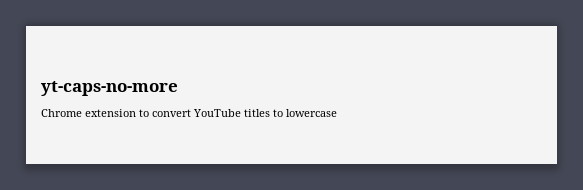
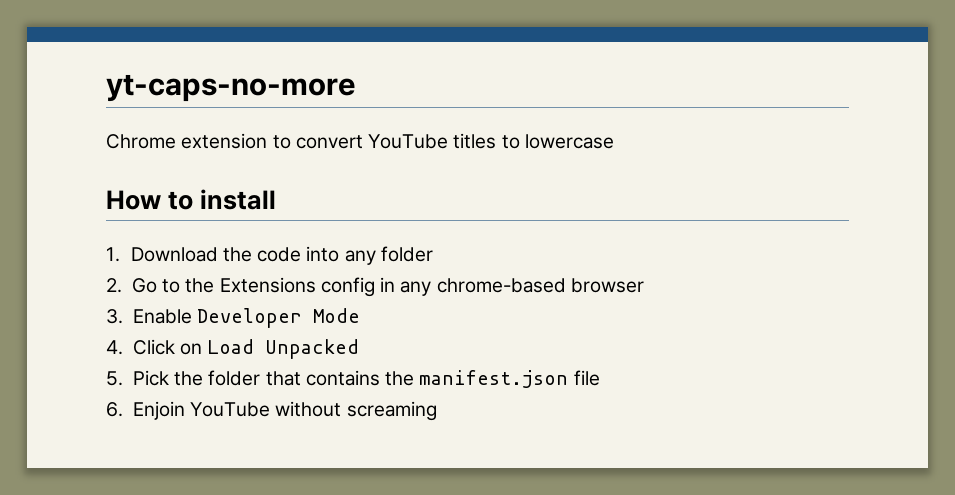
(337, 113) none -> [106,189,277,210] [106,246,433,265] [106,277,644,297] [106,308,361,328] [106,339,360,359] [106,370,600,388] [106,401,437,421] // How to install // 1. Download the code into any folder // 2. Go to the Extensions config in any chrome-based browser // 3. Enable Developer Mode // 4. Click on Load Unpacked // 5. Pick the folder that contains the manifest.json file // 6. Enjoin YouTube without screaming

